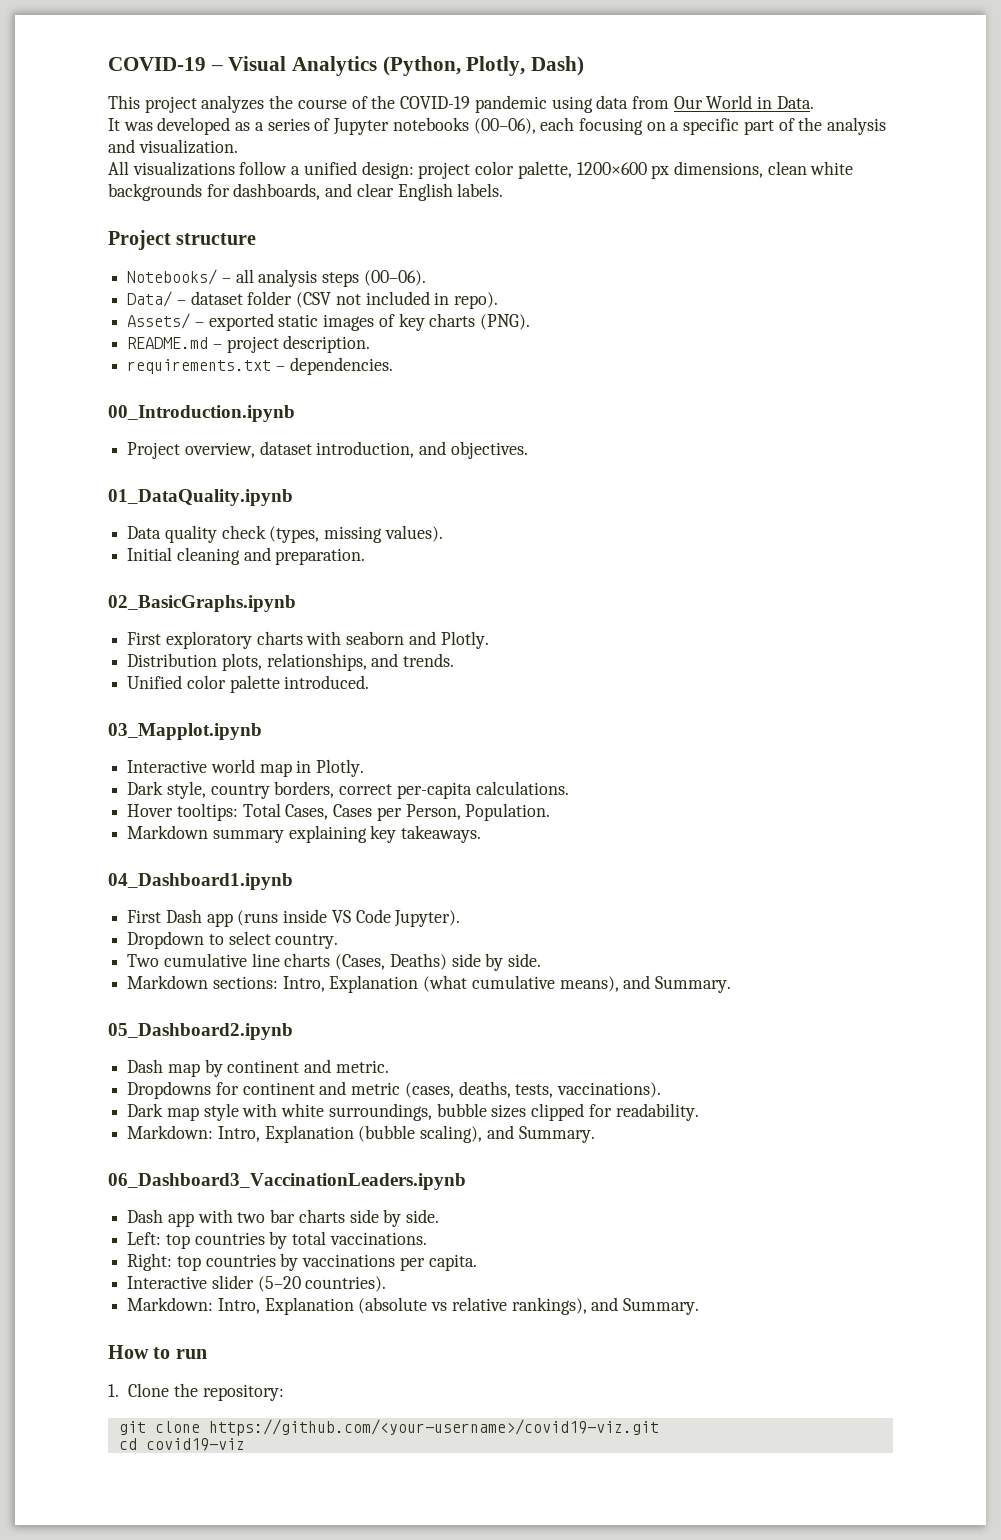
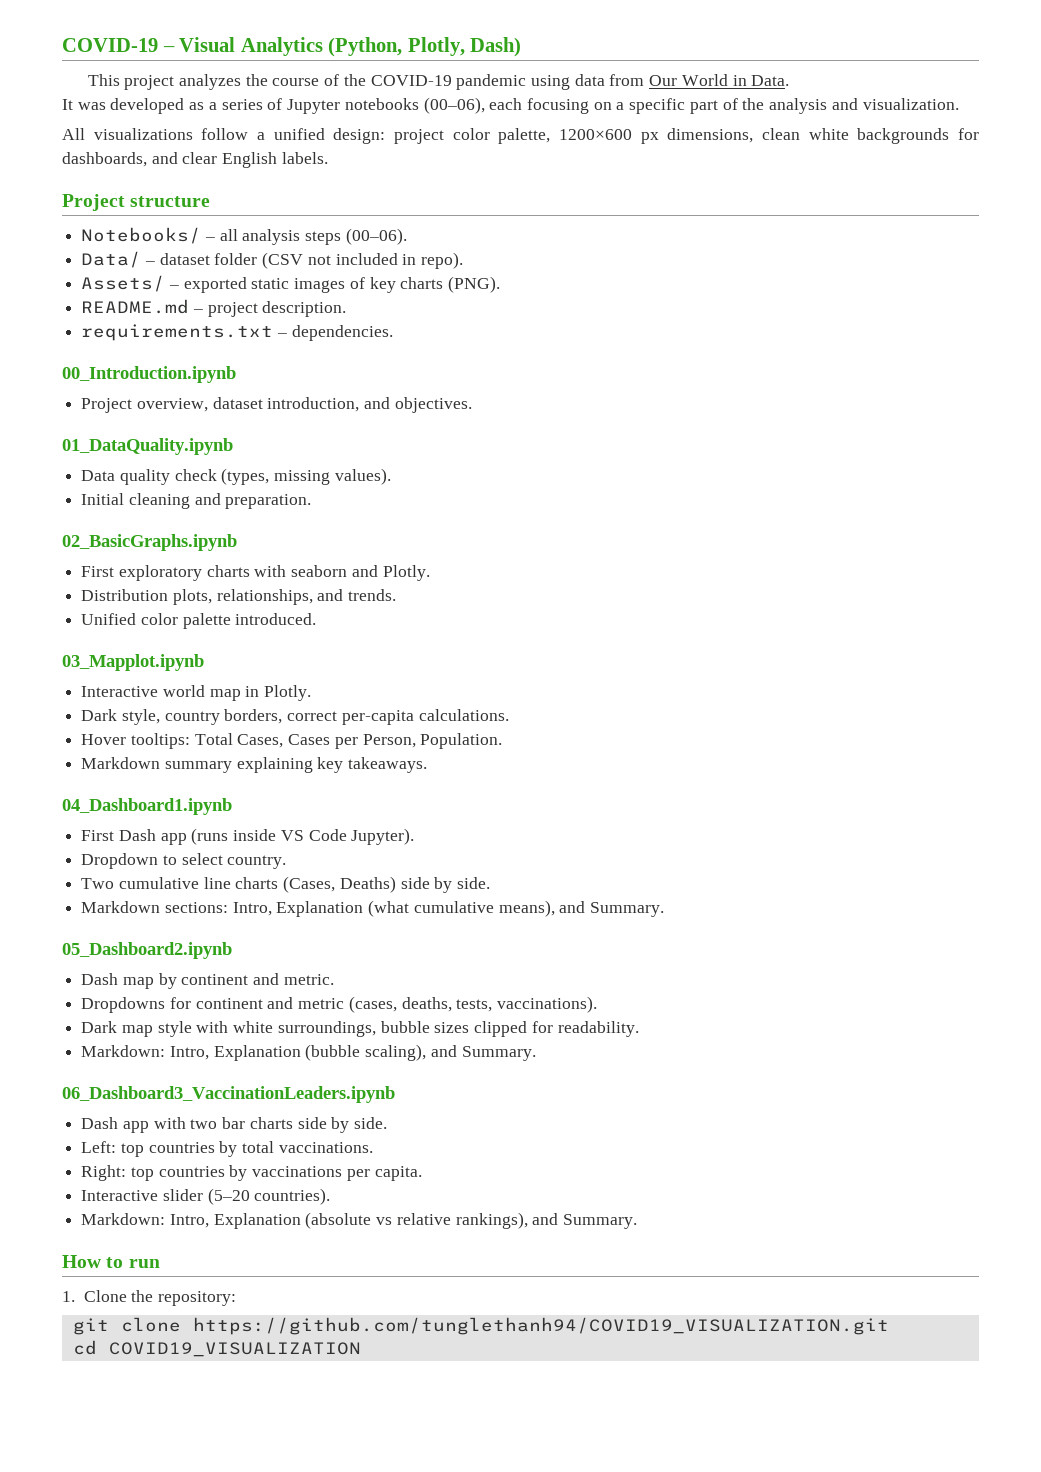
[208,1419,659,1436] https://github.com/<your-username>/covid19-viz.git -> [192,1317,889,1335] https://github.com/tunglethanh94/COVID19_VISUALIZATION.git
[145,1438,245,1451] covid19-viz -> [108,1342,361,1357] COVID19_VISUALIZATION

